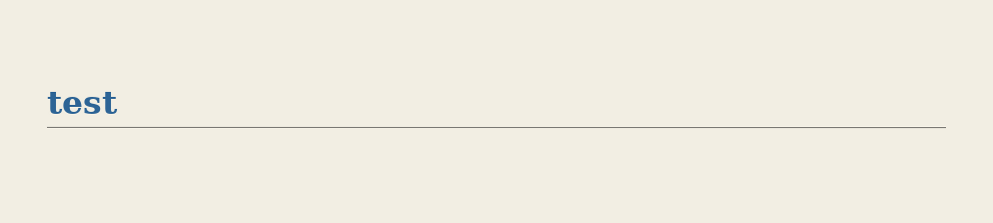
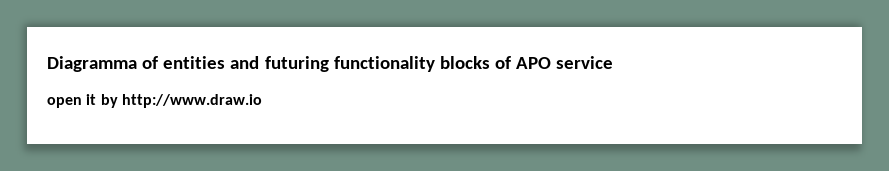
[46,91,119,114] test -> [47,56,614,72] [47,94,262,108] Diagramma of entities and futuring functionality blocks of APO service // open it by http://www.draw.io

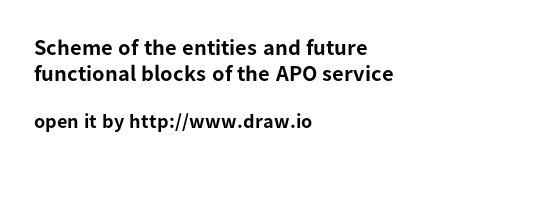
[47,56,435,72] Diagramma of entities and futuring functionality -> [34,39,368,55] [34,64,136,81] Scheme of the entities and future functional
(511, 62) none -> [237,65,271,81] the

